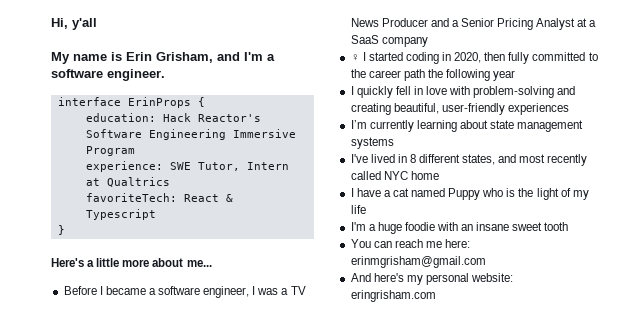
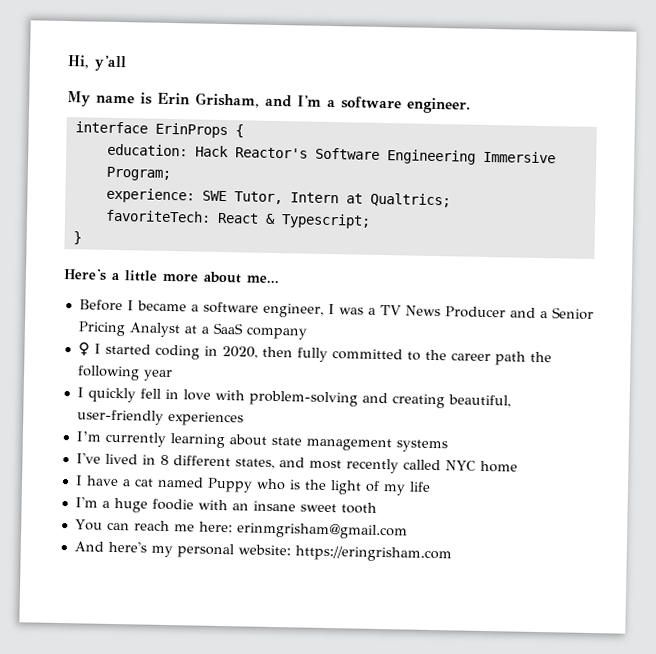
[85,146,135,156] Program -> [105,166,171,182] Program;
[106,177,170,187] Qualtrics -> [369,192,451,208] Qualtrics;
[85,209,156,220] Typescript -> [280,213,371,229] Typescript;
[350,290,436,302] eringrisham.com -> [294,545,452,563] https://eringrisham.com

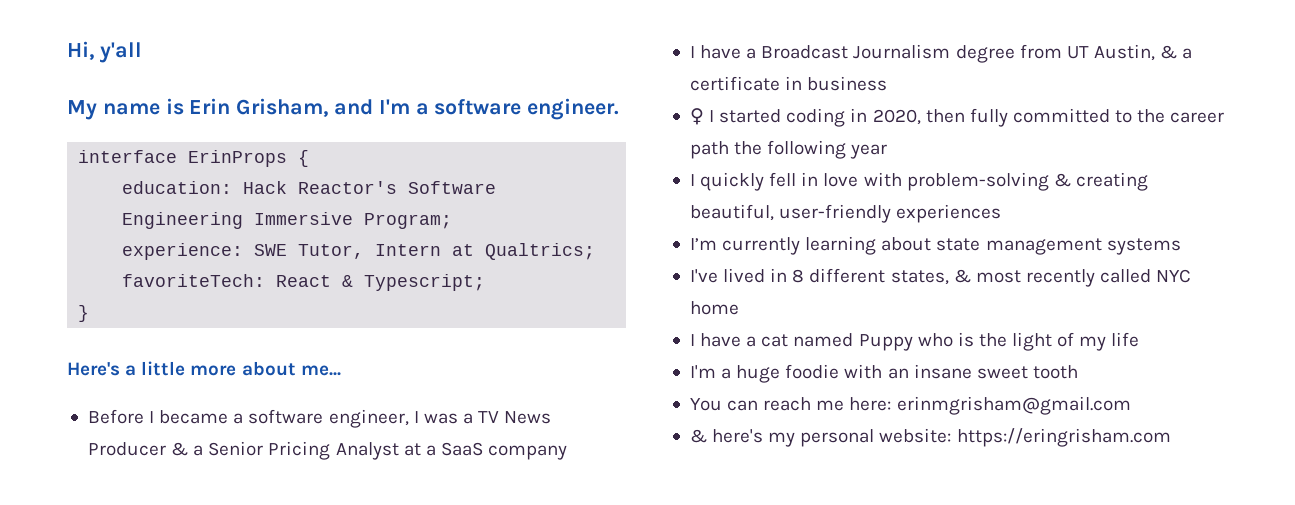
[509,307,536,318] and -> [171,442,189,456] &
(307, 333) none -> [689,44,1193,63] [689,76,888,91] // I have a Broadcast Journalism degree from UT Austin, & a certificate in business
[361,392,388,404] and -> [1053,173,1071,187] &
[278,457,305,468] and -> [953,269,971,283] &
[73,541,104,552] And -> [689,429,707,443] &

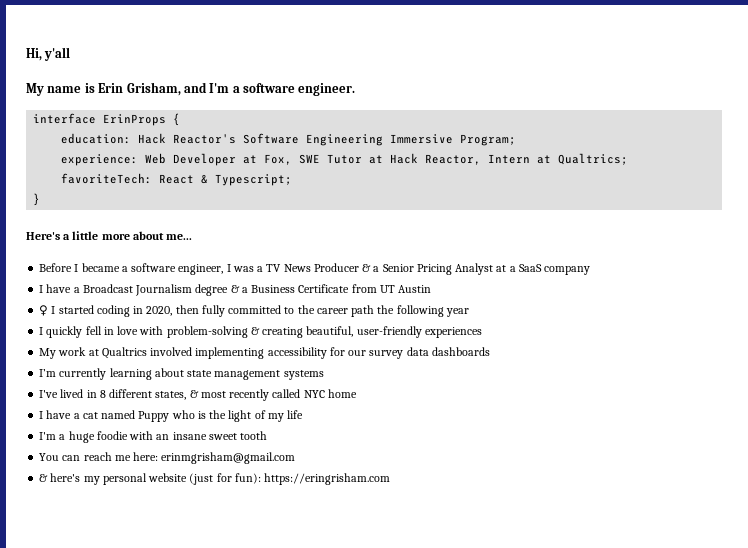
[254,244,365,259] SWE Tutor, -> [145,153,482,166] Web Developer at Fox, SWE Tutor at Hack Reactor,
[1019,44,1193,61] [689,76,888,91] from UT Austin, & a certificate in business -> [230,284,432,293] & a Business Certificate from UT Austin
(1002, 213) none -> [39,347,490,359] // My work at Qualtrics involved implementing accessibility for our survey data dashboards
[879,428,952,443] website: -> [148,473,261,485] website (just for fun):

